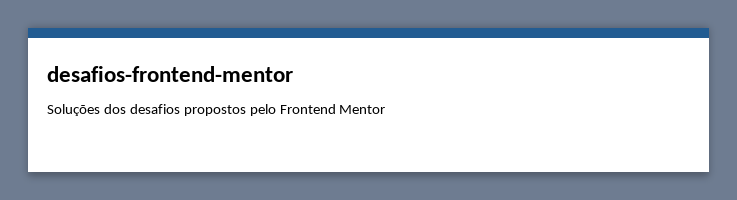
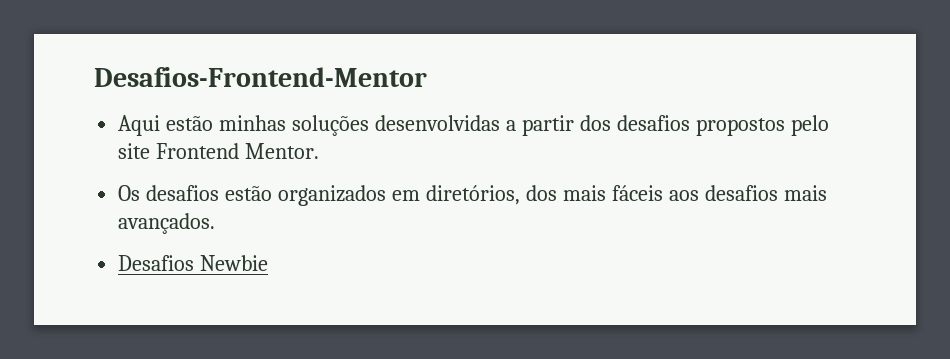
[47,66,293,82] [47,104,386,116] desafios-frontend-mentor // Soluções dos desafios propostos pelo Frontend Mentor -> [94,67,427,87] [118,115,829,136] [118,143,320,159] [118,185,827,206] [118,213,216,234] [118,255,269,271] Desafios-Frontend-Mentor // Aqui estão minhas soluções desenvolvidas a partir dos desafios propostos pelo site Frontend Mentor. // Os desafios estão organizados em diretórios, dos mais fáceis aos desafios mais avançados. // Desafios Newbie

